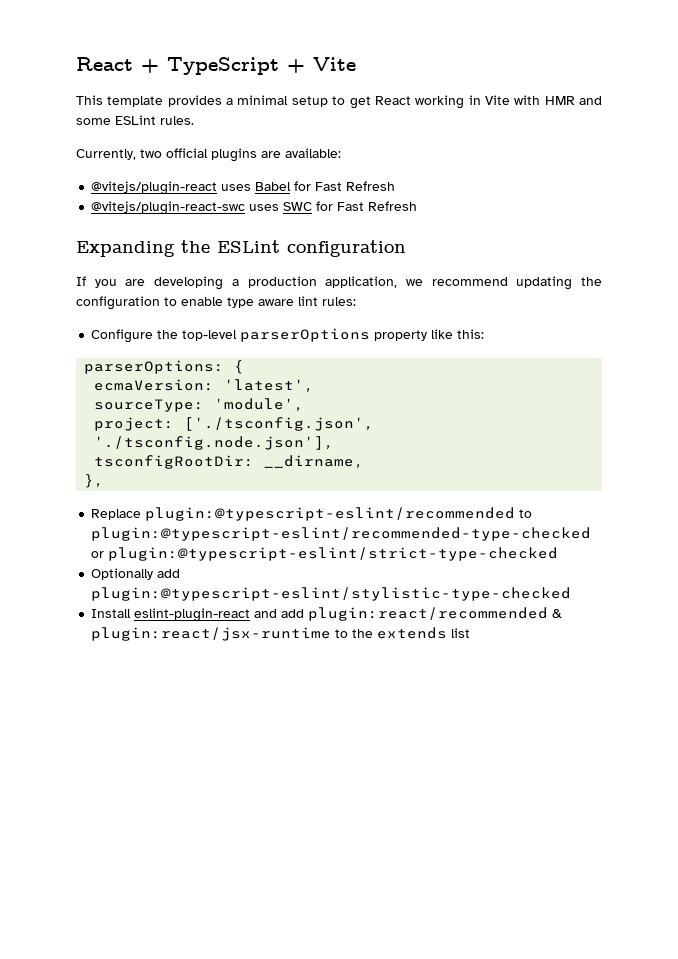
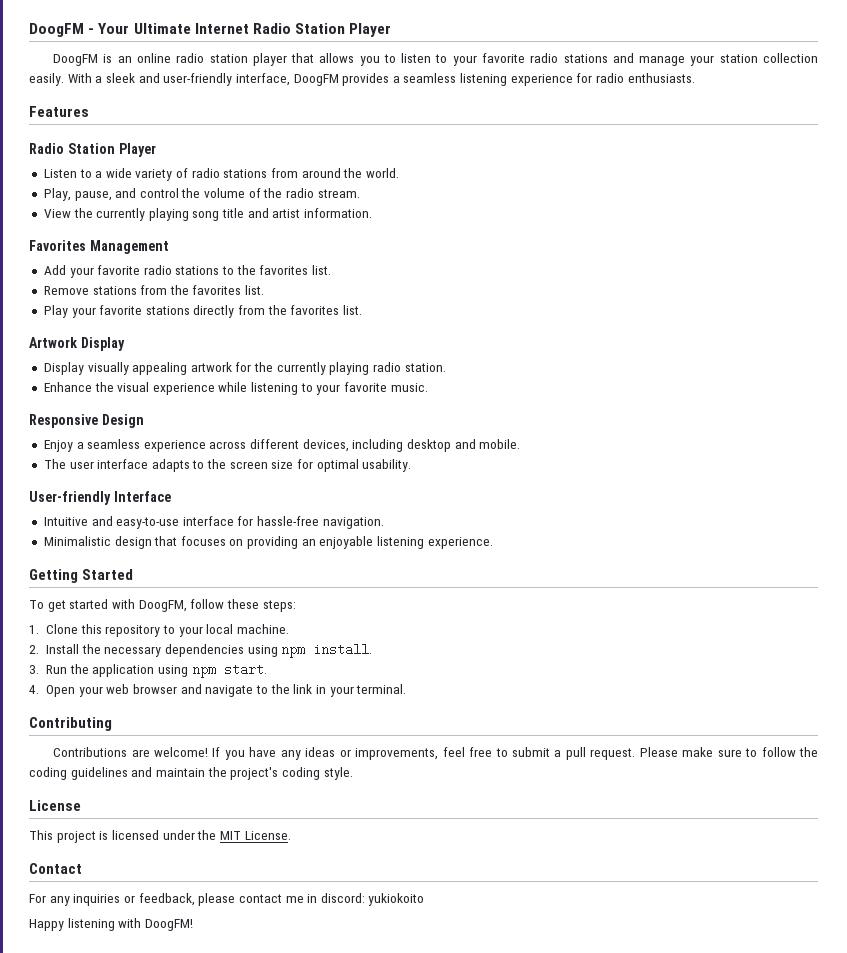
[76,57,356,75] [76,95,602,109] [76,115,194,125] [76,148,341,162] [91,181,396,195] [91,201,418,215] [76,240,406,257] [76,276,602,290] [76,296,356,310] [91,328,485,343] [84,360,245,374] [94,379,315,393] [94,398,305,412] [94,417,375,431] [94,436,335,450] [94,455,365,469] [84,474,105,488] [91,507,533,521] [91,527,592,541] [91,547,559,561] [91,568,181,580] [91,587,572,601] [91,607,563,622] [91,627,471,641] React + TypeScript + Vite // This template provides a minimal setup to get React working in Vite with HMR and some ESLint rules. // Currently, two official plugins are available: // @vitejs/plugin-react uses Babel for Fast Refresh // @vitejs/plugin-react-swc uses SWC for Fast Refresh // Expanding the ESLint configuration // If you are developing a production application, we recommend updating the configuration to enable type aware lint rules: // Configure the top-level parserOptions property like this: // parserOptions: { // ecmaVersion: 'latest', // sourceType: 'module', // project: ['./tsconfig.json', './tsconfig.node.json'], // tsconfigRootDir: __dirname, // }, // Replace plugin:@typescript-eslint/recommended to plugin:@typescript-eslint/recommended-type-checked or plugin:@typescript-eslint/strict-type-checked // Optionally add plugin:@typescript-eslint/stylistic-type-checked // Install eslint-plugin-react and add plugin:react/recommended & plugin:react/jsx-runtime to the extends list -> [29,23,392,37] [53,53,819,66] [29,73,695,86] [29,106,89,117] [29,143,156,157] [43,168,399,181] [43,188,360,201] [43,208,373,221] [29,240,169,254] [43,265,332,278] [43,285,265,295] [43,305,363,318] [29,337,125,351] [43,362,446,375] [43,382,428,395] [29,414,144,428] [43,439,521,452] [43,459,412,472] [29,491,171,505] [43,516,384,529] [43,536,493,549] [29,569,134,583] [29,599,296,612] [29,624,289,637] [29,643,373,658] [29,663,267,678] [29,684,407,697] [29,717,112,731] [53,747,819,760] [29,767,353,780] [29,800,81,811] [29,830,291,843] [29,863,82,874] [29,893,425,906] [29,918,193,931] DoogFM - Your Ultimate Internet Radio Station Player // DoogFM is an online radio station player that allows you to listen to your favorite radio stations and manage your station collection easily. With a sleek and user-friendly interface, DoogFM provides a seamless listening experience for radio enthusiasts. // Features // Radio Station Player // Listen to a wide variety of radio stations from around the world. // Play, pause, and control the volume of the radio stream. // View the currently playing song title and artist information. // Favorites Management // Add your favorite radio stations to the favorites list. // Remove stations from the favorites list. // Play your favorite stations directly from the favorites list. // Artwork Display // Display visually appealing artwork for the currently playing radio station. // Enhance the visual experience while listening to your favorite music. // Responsive Design // Enjoy a seamless experience across different devices, including desktop and mobile. // The user interface adapts to the screen size for optimal usability. // User-friendly Interface // Intuitive and easy-to-use interface for hassle-free navigation. // Minimalistic design that focuses on providing an enjoyable listening experience. // Getting Started // To get started with DoogFM, follow these steps: // 1. Clone this repository to your local machine. // 2. Install the necessary dependencies using npm install. // 3. Run the application using npm start. // 4. Open your web browser and navigate to the link in your terminal. // Contributing // Contributions are welcome! If you have any ideas or improvements, feel free to submit a pull request. Please make sure to follow the coding guidelines and maintain the project's coding style. // License // This project is licensed under the MIT License. // Contact // For any inquiries or feedback, please contact me in discord: yukiokoito // Happy listening with DoogFM!

